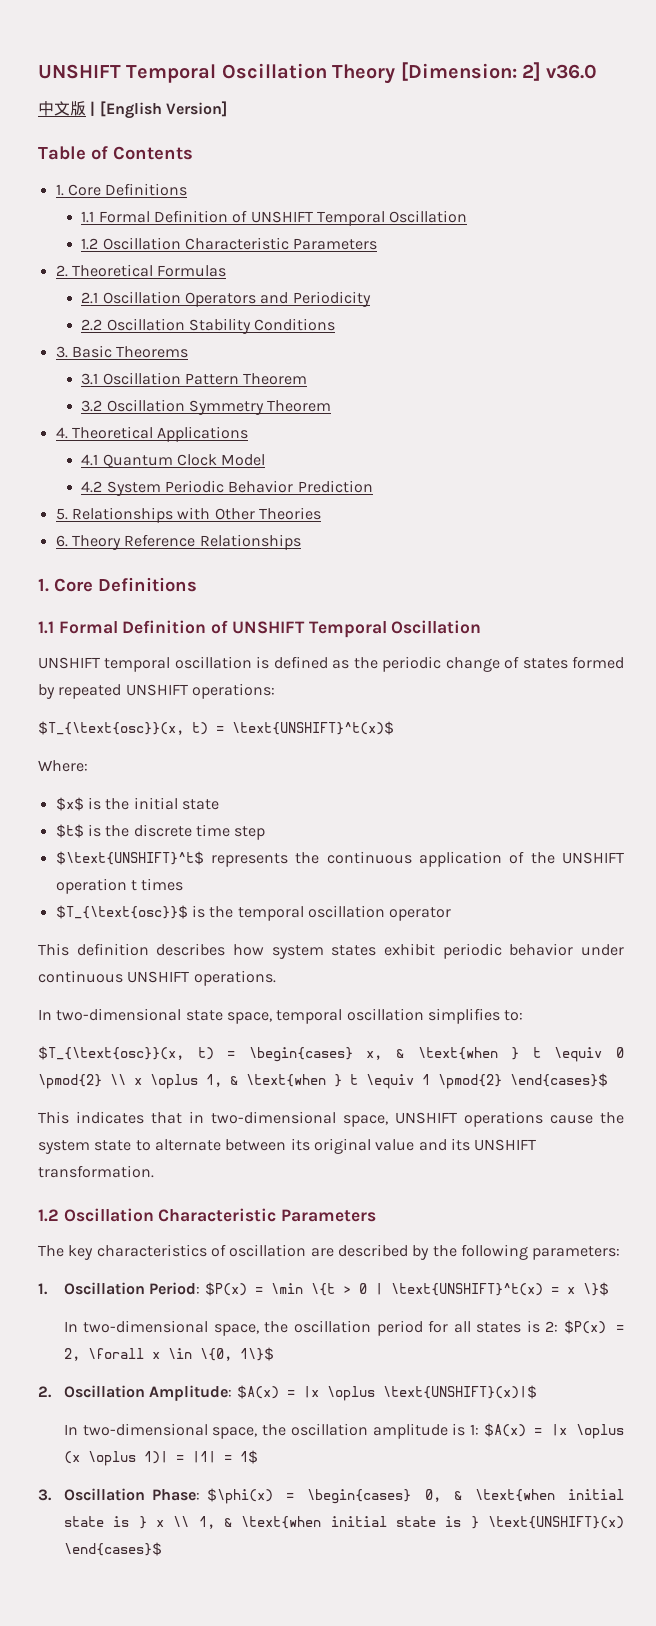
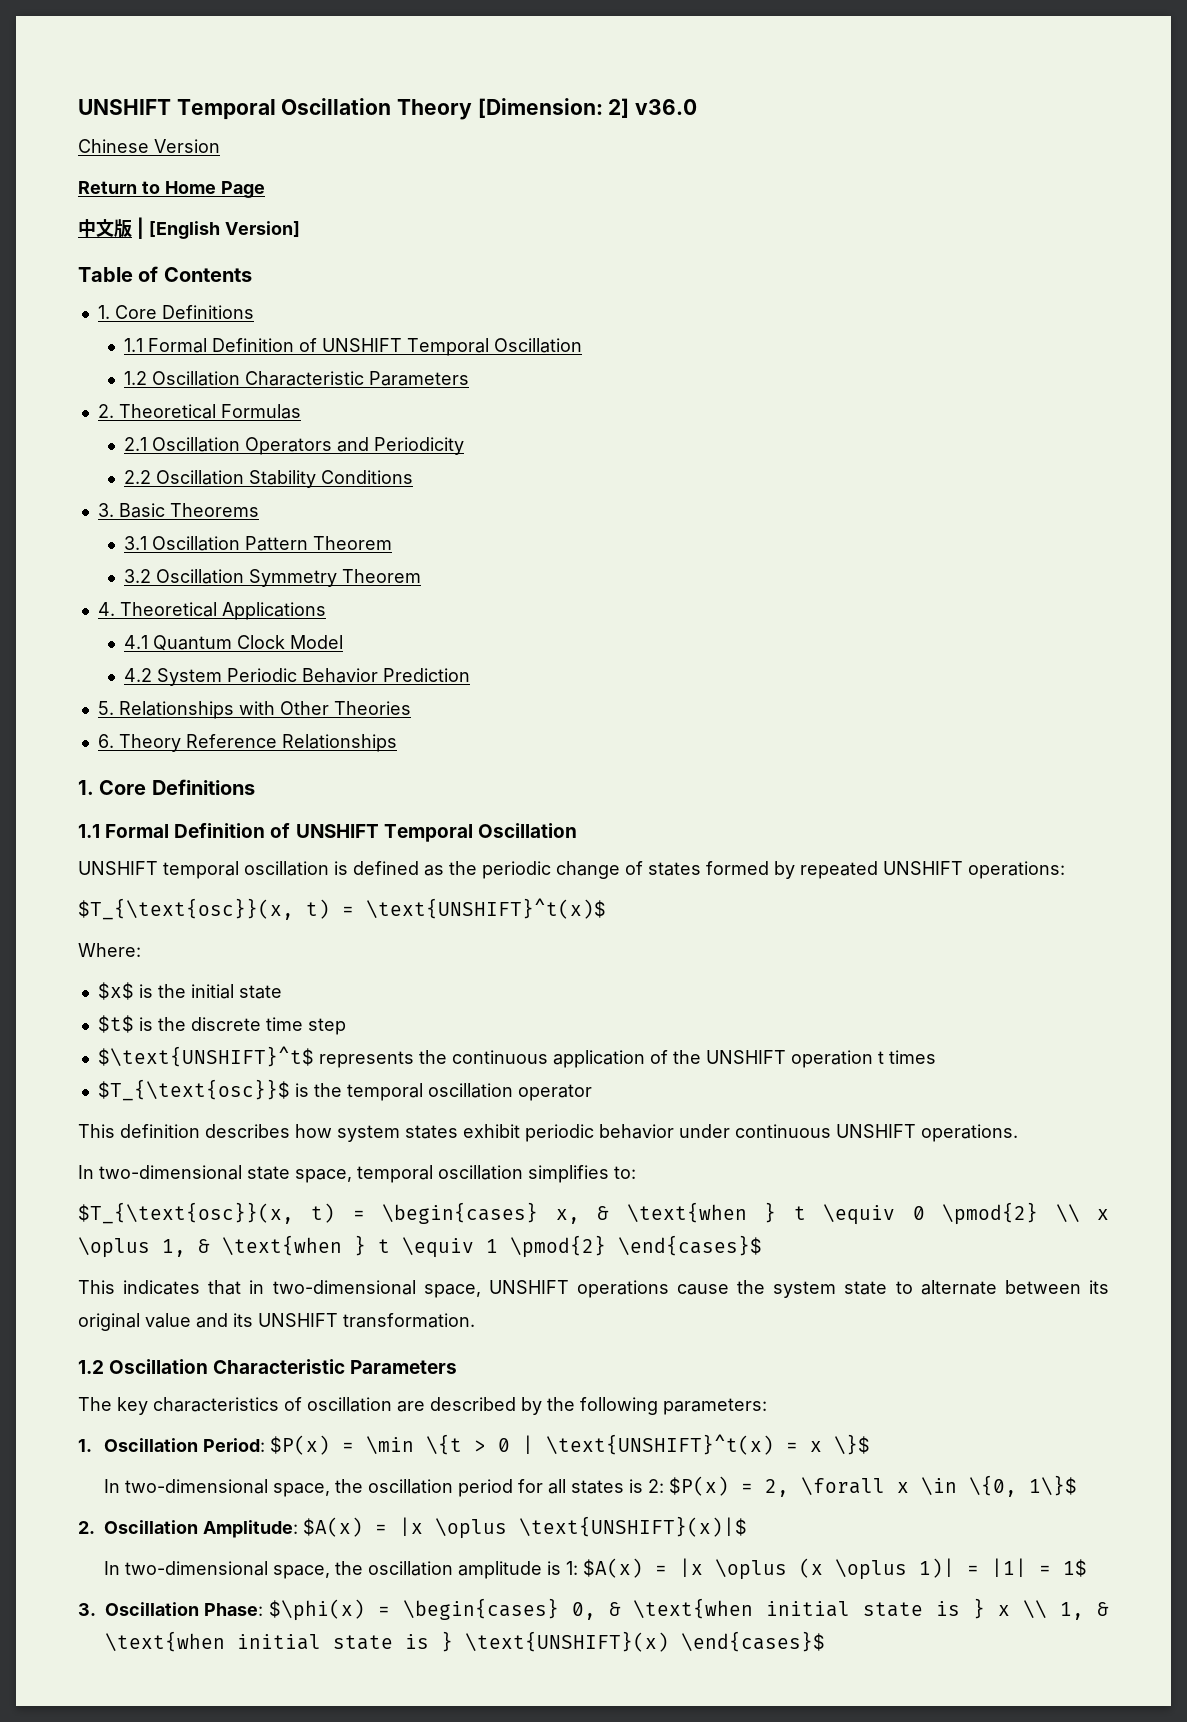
(598, 71) none -> [78,139,220,153] [78,181,265,198] // Chinese Version // Return to Home Page

